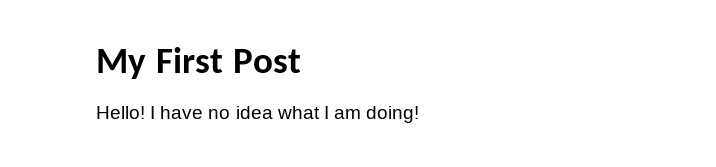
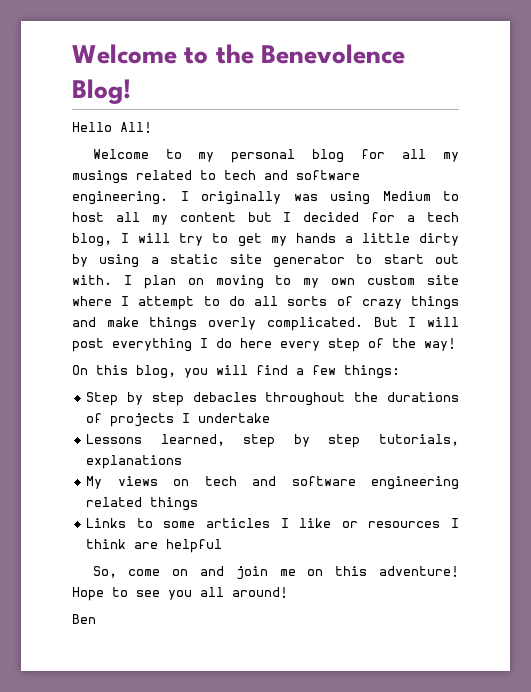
[96,47,301,79] [96,106,420,123] My First Post // Hello! I have no idea what I am doing! -> [72,44,405,64] [72,79,131,104] [72,122,152,133] [92,149,459,163] [72,170,360,184] [72,191,459,205] [72,212,460,225] [72,233,460,247] [72,254,459,268] [72,275,460,289] [72,296,459,310] [72,317,460,331] [72,338,456,352] [72,365,400,379] [86,392,459,406] [86,413,271,427] [86,434,459,448] [86,455,183,469] [86,476,459,490] [86,497,199,511] [86,518,459,528] [86,539,223,553] [92,566,459,580] [72,587,288,601] [72,614,96,624] Welcome to the Benevolence Blog! // Hello All! // Welcome to my personal blog for all my musings related to tech and software engineering. I originally was using Medium to host all my content but I decided for a tech blog, I will try to get my hands a little dirty by using a static site generator to start out with. I plan on moving to my own custom site where I attempt to do all sorts of crazy things and make things overly complicated. But I will post everything I do here every step of the way! // On this blog, you will find a few things: // Step by step debacles throughout the durations of projects I undertake // Lessons learned, step by step tutorials, explanations // My views on tech and software engineering related things // Links to some articles I like or resources I think are helpful // So, come on and join me on this adventure! Hope to see you all around! // Ben

